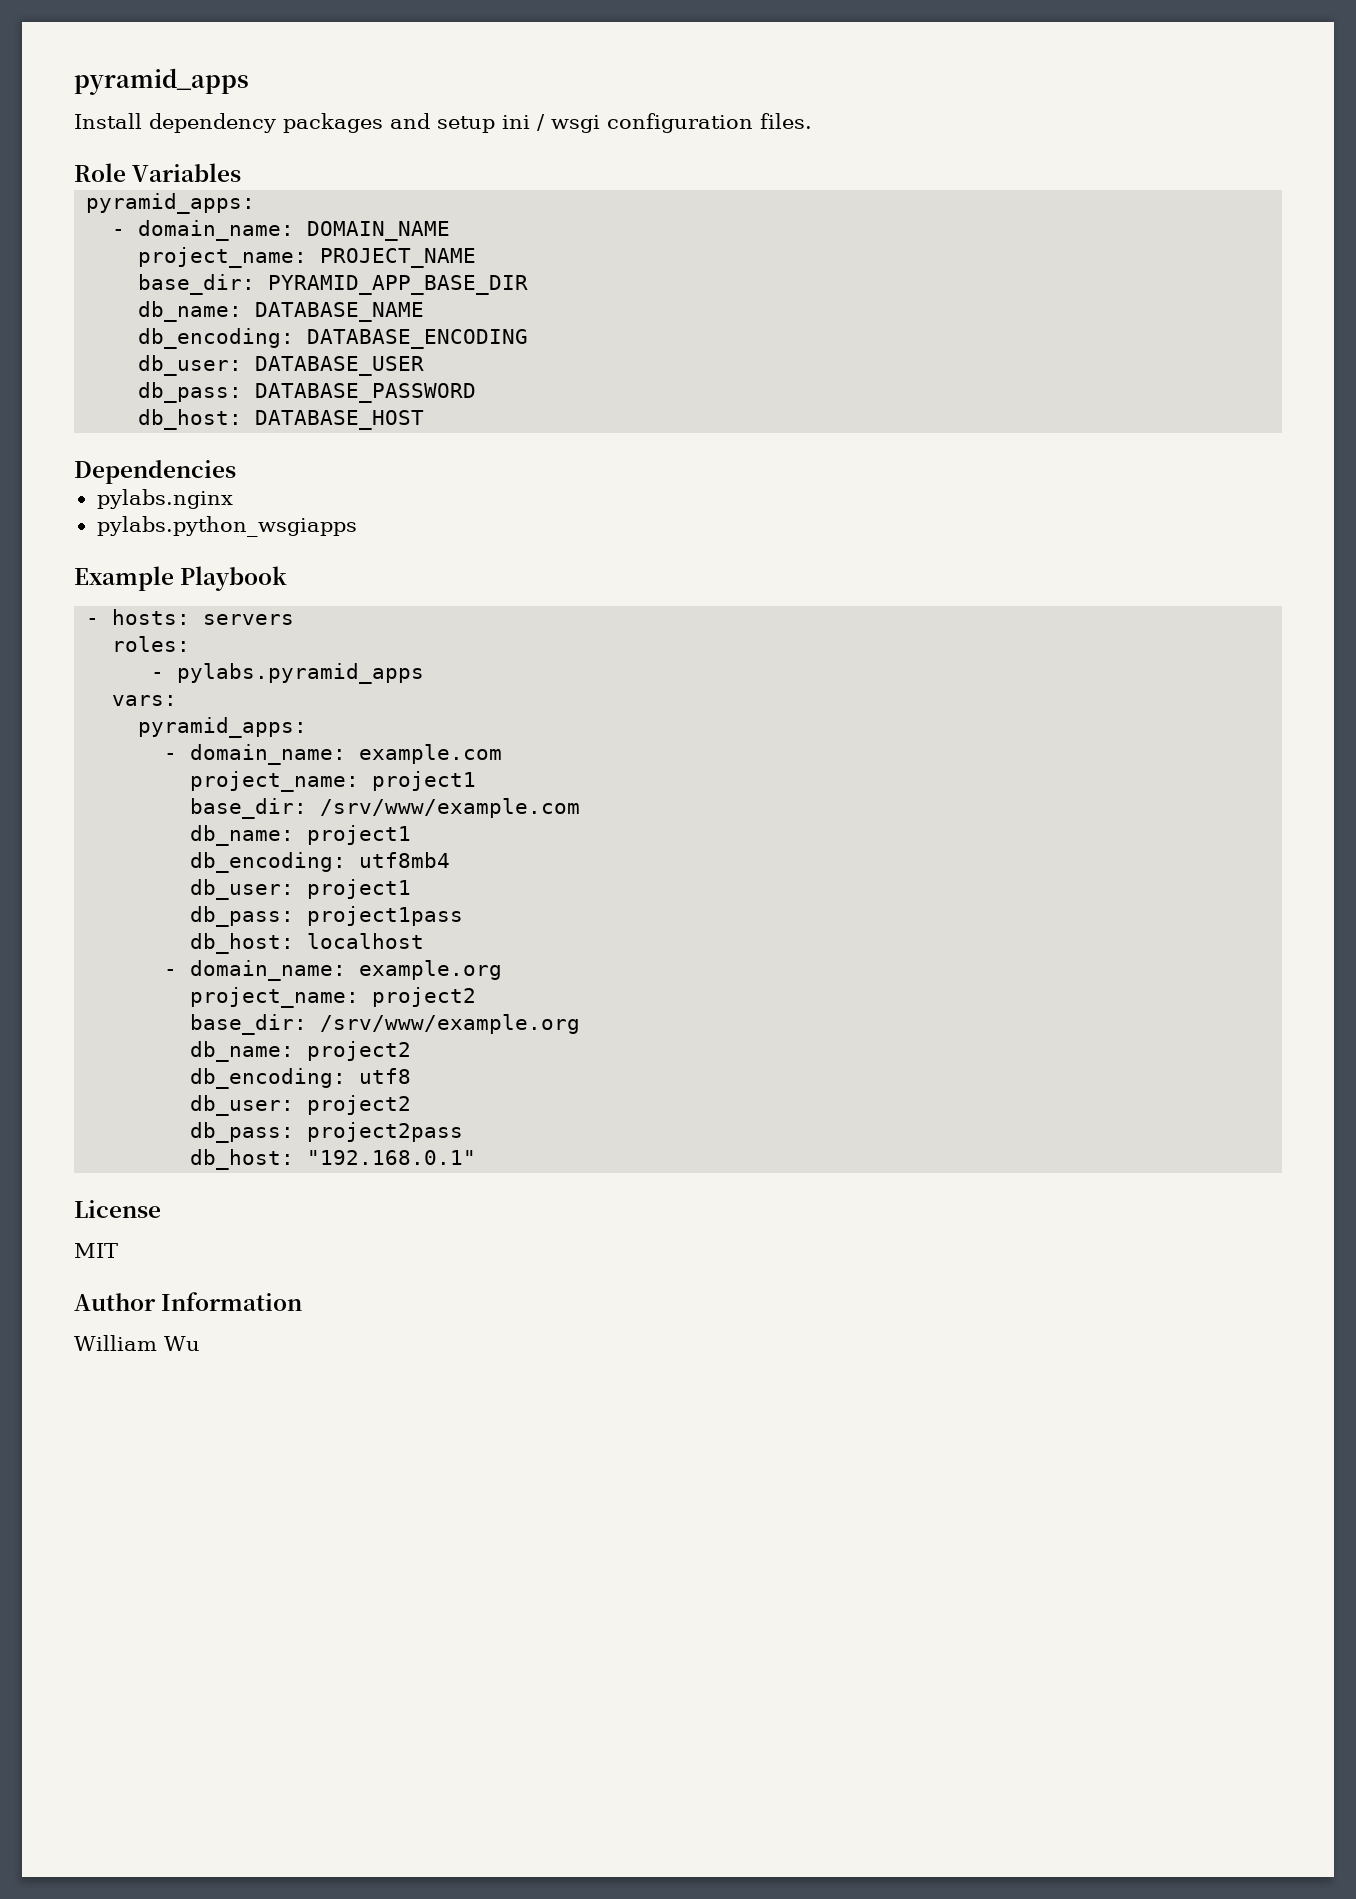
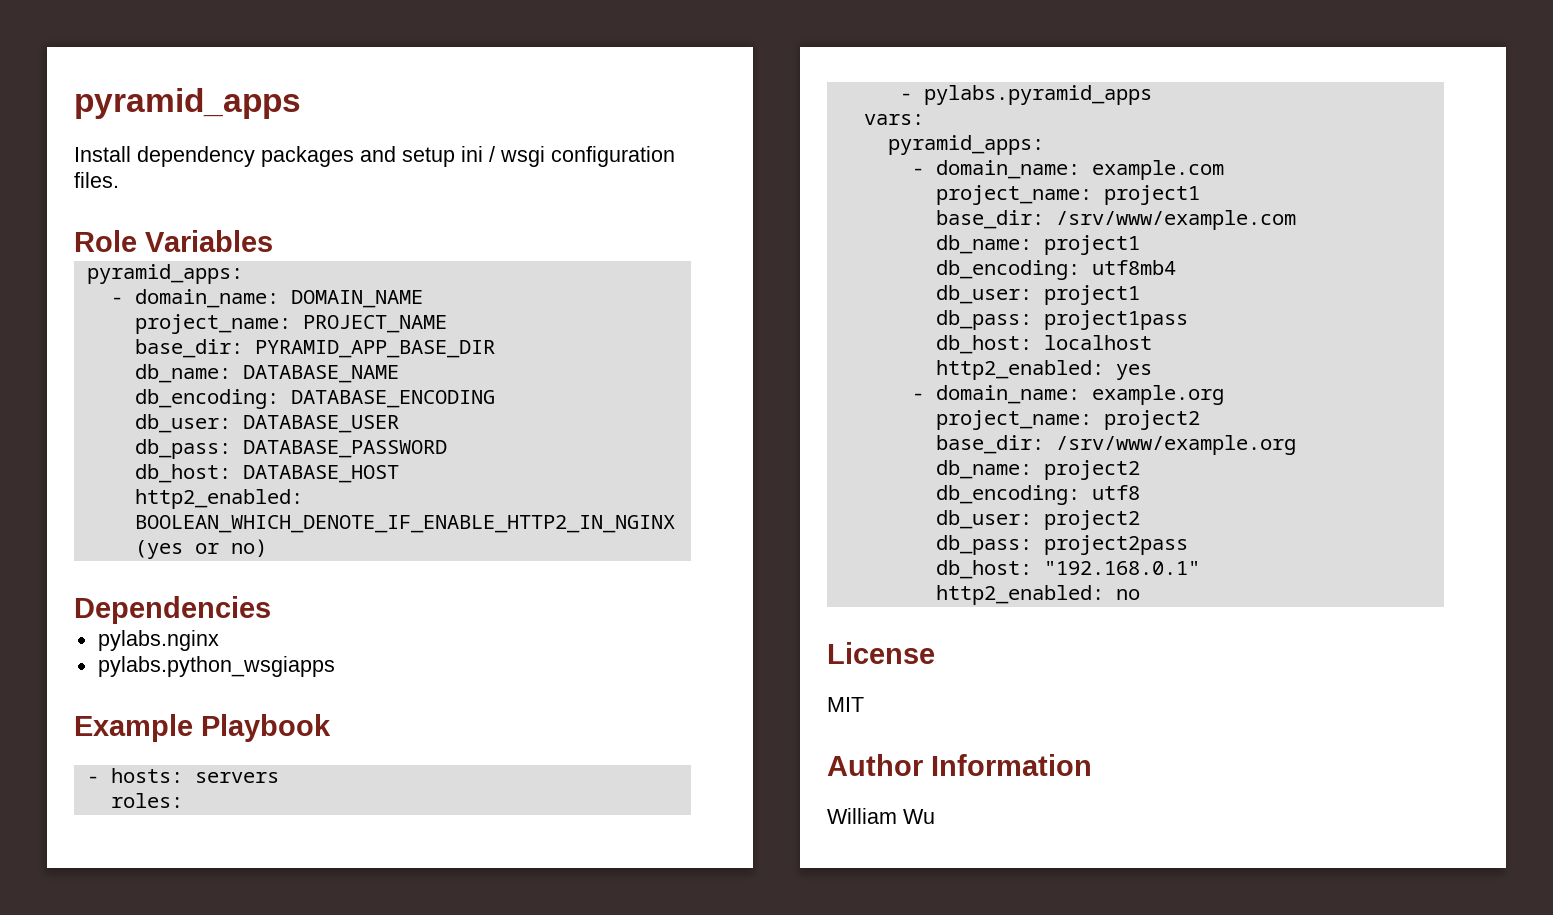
(425, 420) none -> [134,489,303,509] [134,515,675,533] [134,539,267,559] // http2_enabled: BOOLEAN_WHICH_DENOTE_IF_ENABLE_HTTP2_IN_NGINX (yes or no)
(425, 941) none -> [935,360,1152,380] // http2_enabled: yes
(477, 1157) none -> [935,585,1140,605] // http2_enabled: no

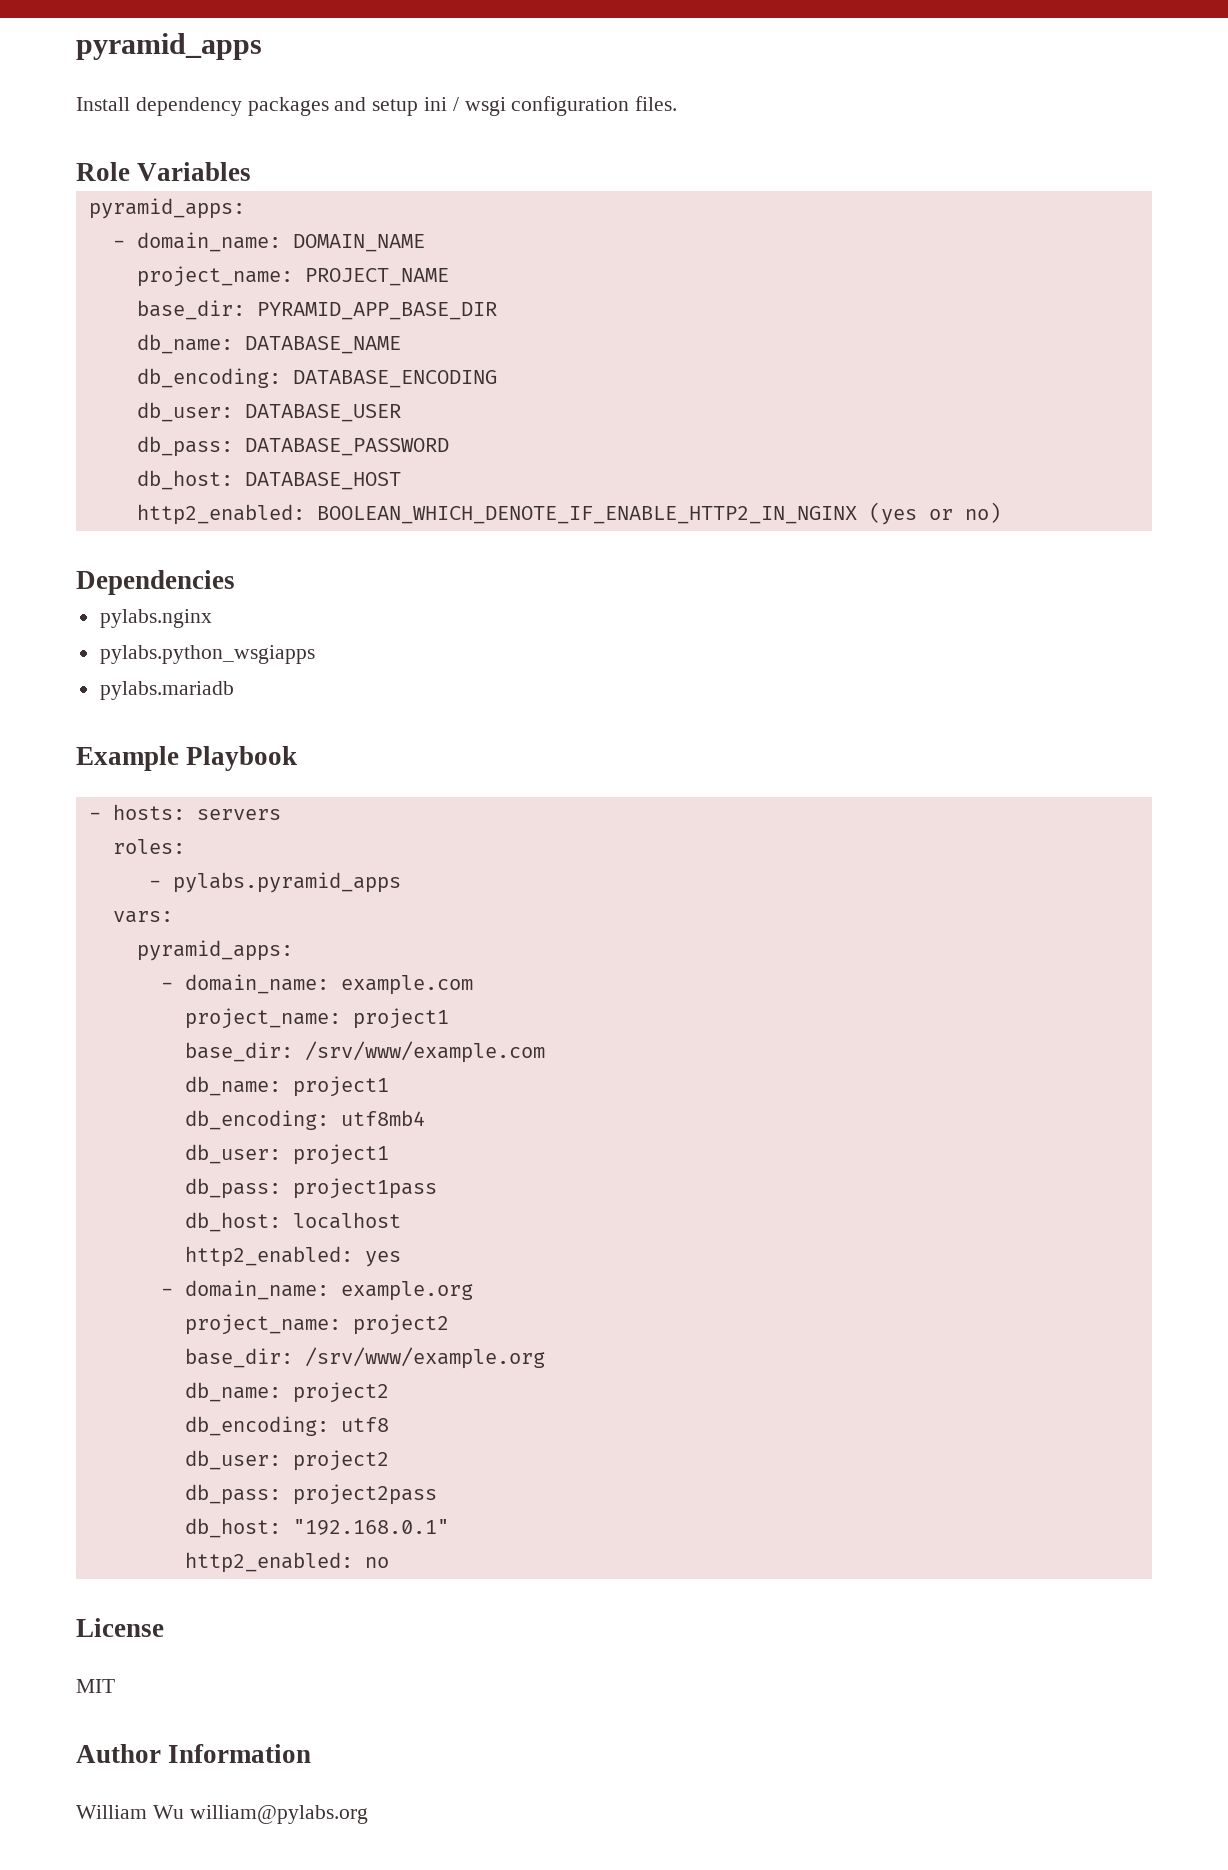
(335, 666) none -> [99,681,234,700] // pylabs.mariadb
(935, 816) none -> [189,1805,368,1824] william@pylabs.org

